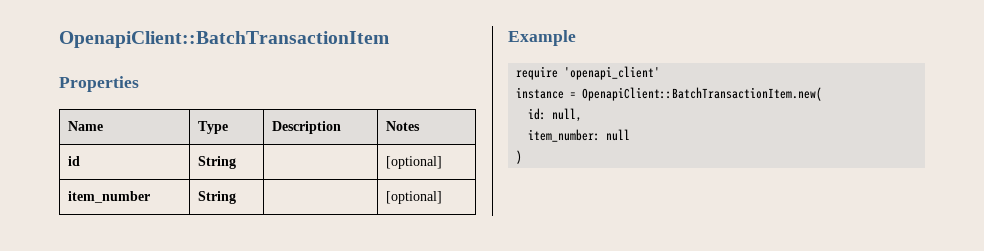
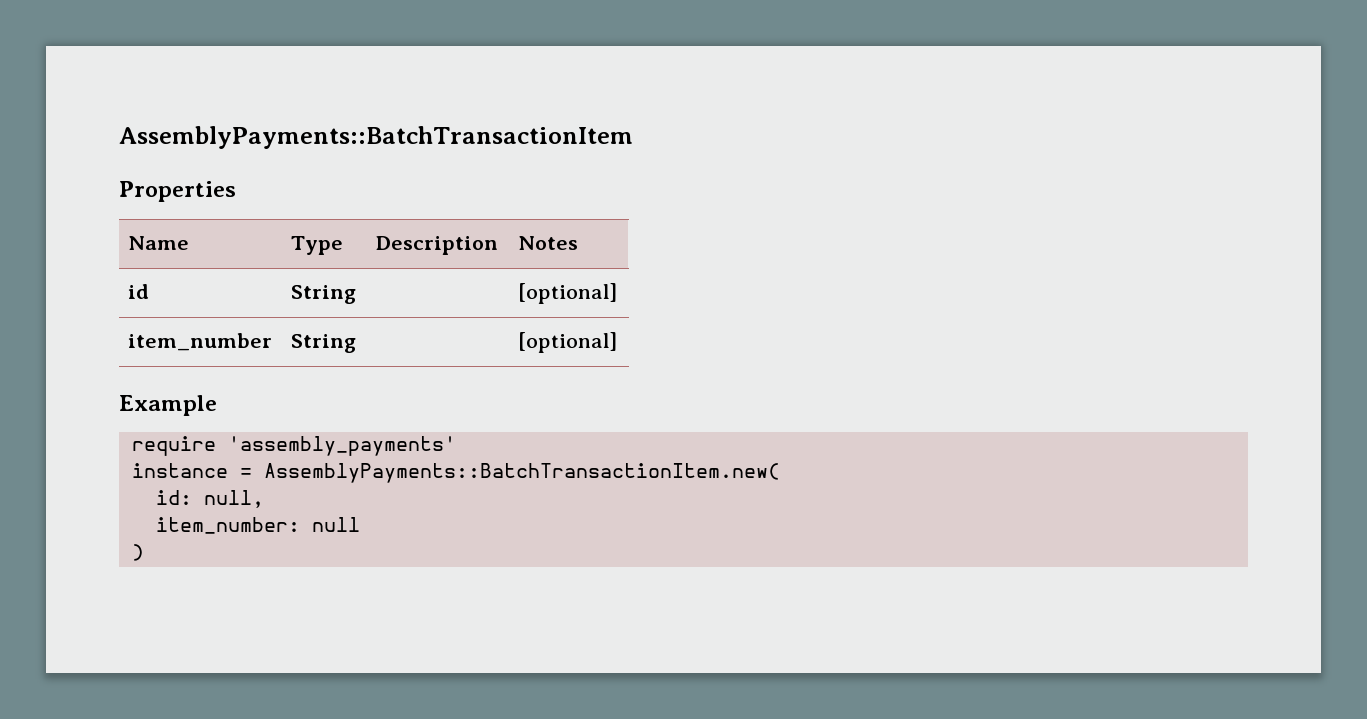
[59,31,389,48] OpenapiClient::BatchTransactionItem -> [119,126,633,149] AssemblyPayments::BatchTransactionItem
[564,66,661,80] 'openapi_client' -> [227,436,456,456] 'assembly_payments'
[582,87,823,101] OpenapiClient::BatchTransactionItem.new( -> [263,463,780,483] AssemblyPayments::BatchTransactionItem.new(

